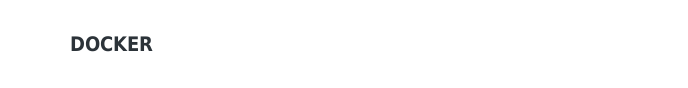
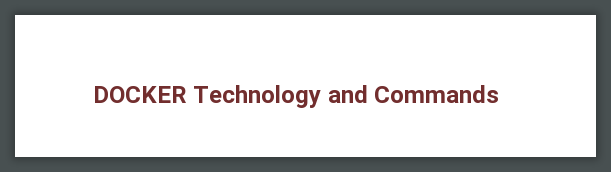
(153, 44) none -> [193,85,500,108] Technology and Commands

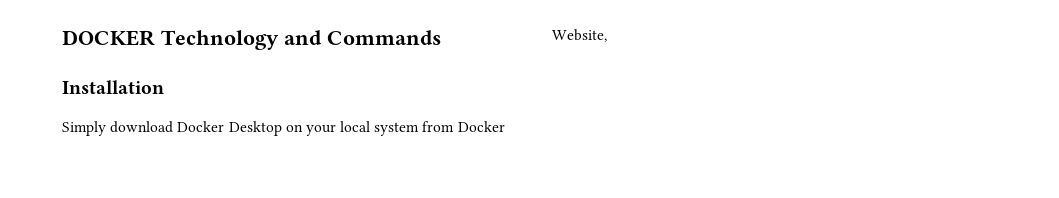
(500, 94) none -> [62,80,164,94] [62,121,505,136] [552,29,607,42] // Installation // Simply download Docker Desktop on your local system from Docker Website,

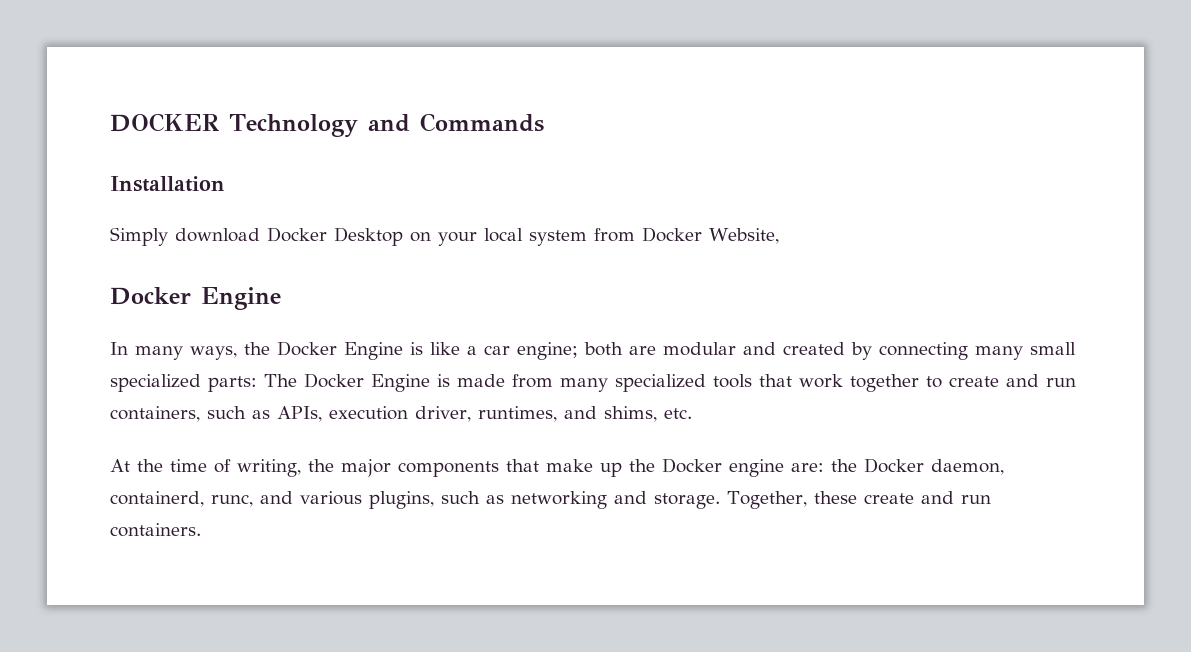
(607, 35) none -> [110,287,281,310] [110,341,1076,360] [110,373,1076,392] [110,406,692,422] [110,458,1004,477] [110,491,991,509] [110,523,201,537] // Docker Engine // In many ways, the Docker Engine is like a car engine; both are modular and created by connecting many small specialized parts: The Docker Engine is made from many specialized tools that work together to create and run containers, such as APIs, execution driver, runtimes, and shims, etc. // At the time of writing, the major components that make up the Docker engine are: the Docker daemon, containerd, runc, and various plugins, such as networking and storage. Together, these create and run containers.

